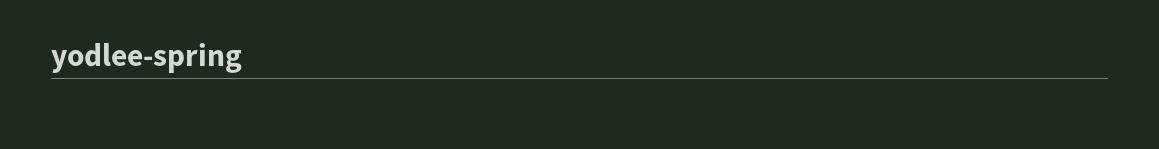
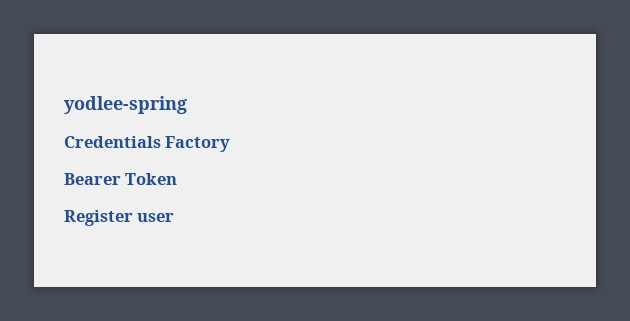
(242, 58) none -> [64,136,231,152] [64,173,178,185] [64,210,175,226] // Credentials Factory // Bearer Token // Register user

